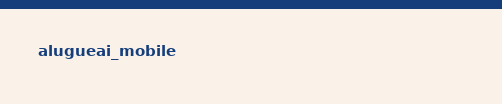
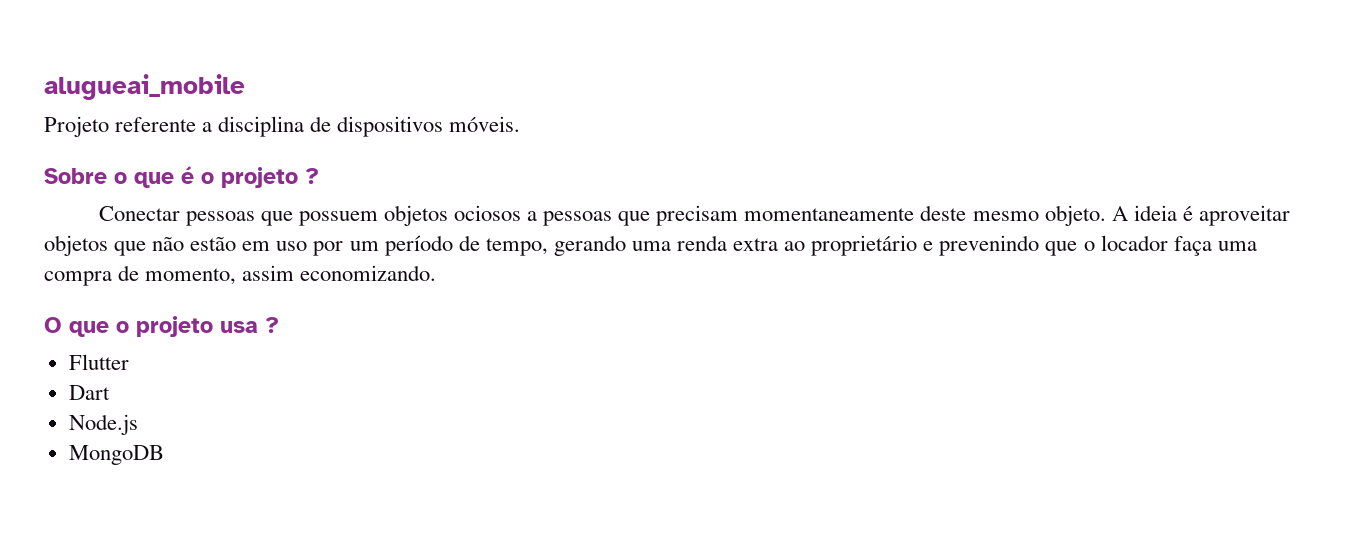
(176, 52) none -> [44,116,521,137] [44,166,319,188] [98,205,1290,226] [44,235,1257,256] [44,265,437,286] [44,316,279,337] [68,354,129,370] [68,385,110,400] [68,414,138,435] [68,445,164,465] // Projeto referente a disciplina de dispositivos móveis. // Sobre o que é o projeto ? // Conectar pessoas que possuem objetos ociosos a pessoas que precisam momentaneamente deste mesmo objeto. A ideia é aproveitar objetos que não estão em uso por um período de tempo, gerando uma renda extra ao proprietário e prevenindo que o locador faça uma compra de momento, assim economizando. // O que o projeto usa ? // Flutter // Dart // Node.js // MongoDB

